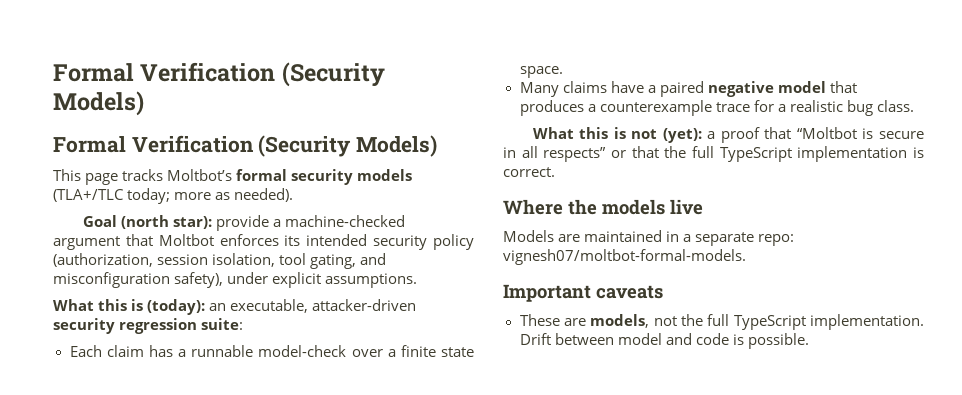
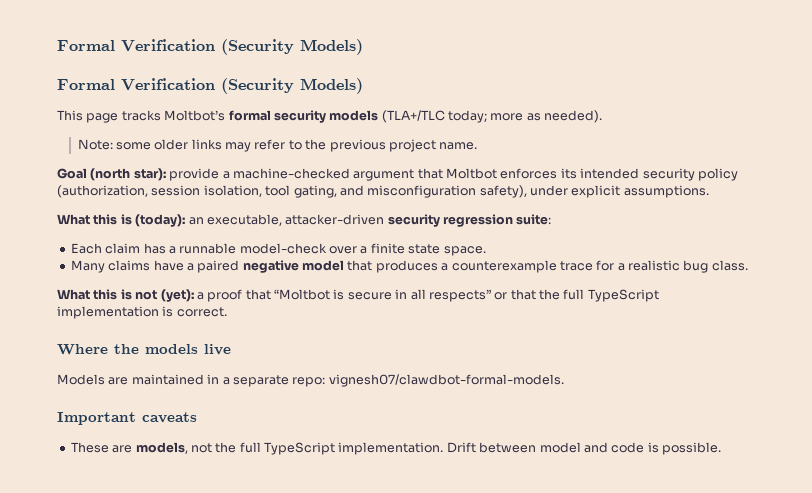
(294, 195) none -> [77,139,478,152] // Note: some older links may refer to the previous project name.
[503,249,746,265] vignesh07/moltbot-formal-models. -> [328,374,564,387] vignesh07/clawdbot-formal-models.

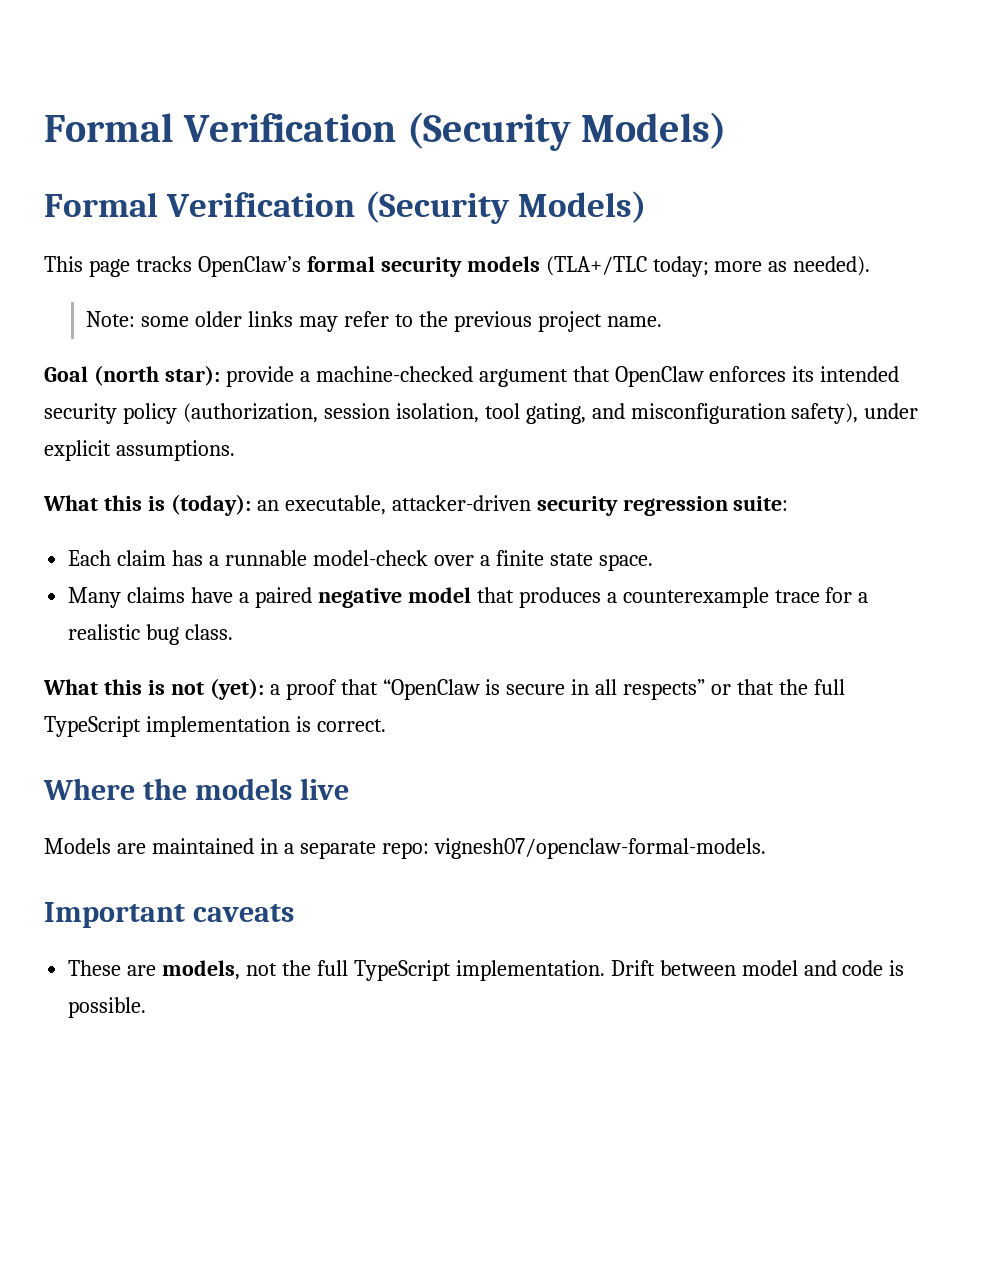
[164,110,226,121] Moltbot’s -> [197,256,301,277] OpenClaw’s
[446,168,497,179] Moltbot -> [614,366,704,387] OpenClaw
[274,289,330,300] “Moltbot -> [382,679,480,700] “OpenClaw
[328,374,564,387] vignesh07/clawdbot-formal-models. -> [433,838,766,859] vignesh07/openclaw-formal-models.

